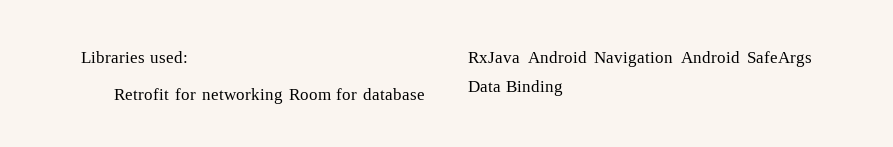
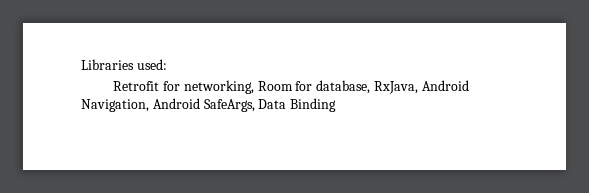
[201,88,283,104] networking -> [183,80,254,94] networking,
[363,88,426,100] [468,51,812,67] database RxJava Android Navigation Android SafeArgs -> [316,80,469,94] [81,98,255,112] database, RxJava, Android Navigation, Android SafeArgs,

